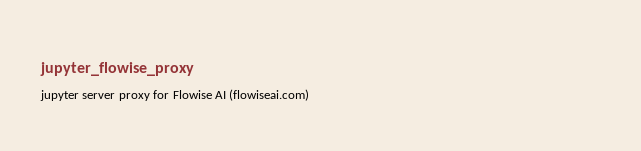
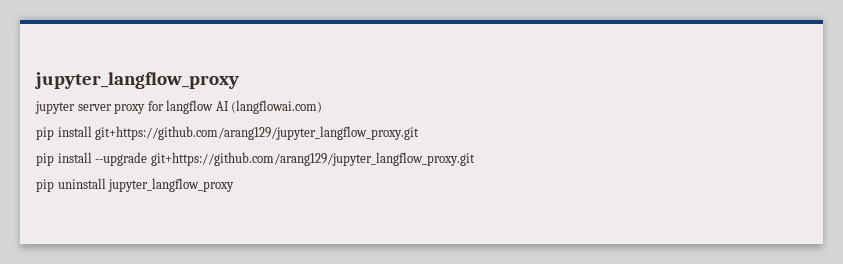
[40,62,194,76] jupyter_flowise_proxy -> [35,72,239,89] jupyter_langflow_proxy
[172,89,310,101] Flowise AI (flowiseai.com) -> [166,100,323,114] [36,126,420,140] [36,152,475,166] [36,178,235,192] langflow AI (langflowai.com) // pip install git+https://github.com/arang129/jupyter_langflow_proxy.git // pip install --upgrade git+https://github.com/arang129/jupyter_langflow_proxy.git // pip uninstall jupyter_langflow_proxy

